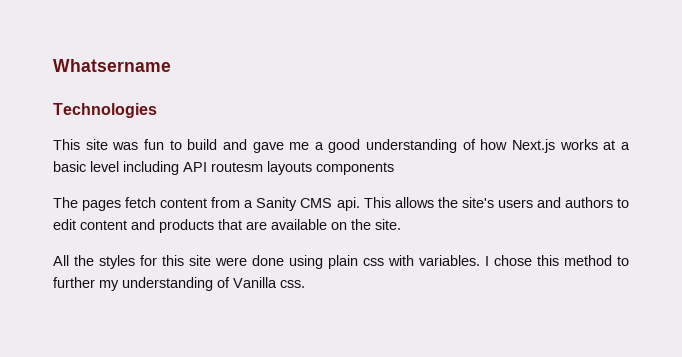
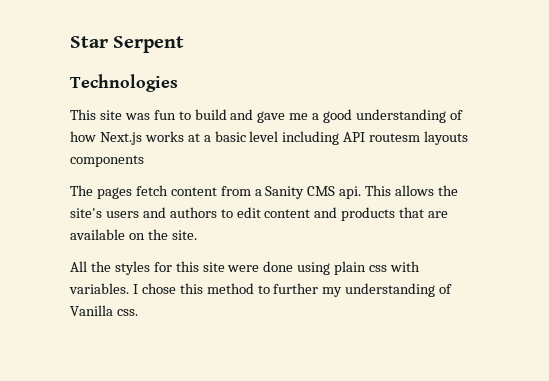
[53,59,171,72] Whatsername -> [70,36,185,53] Star Serpent

